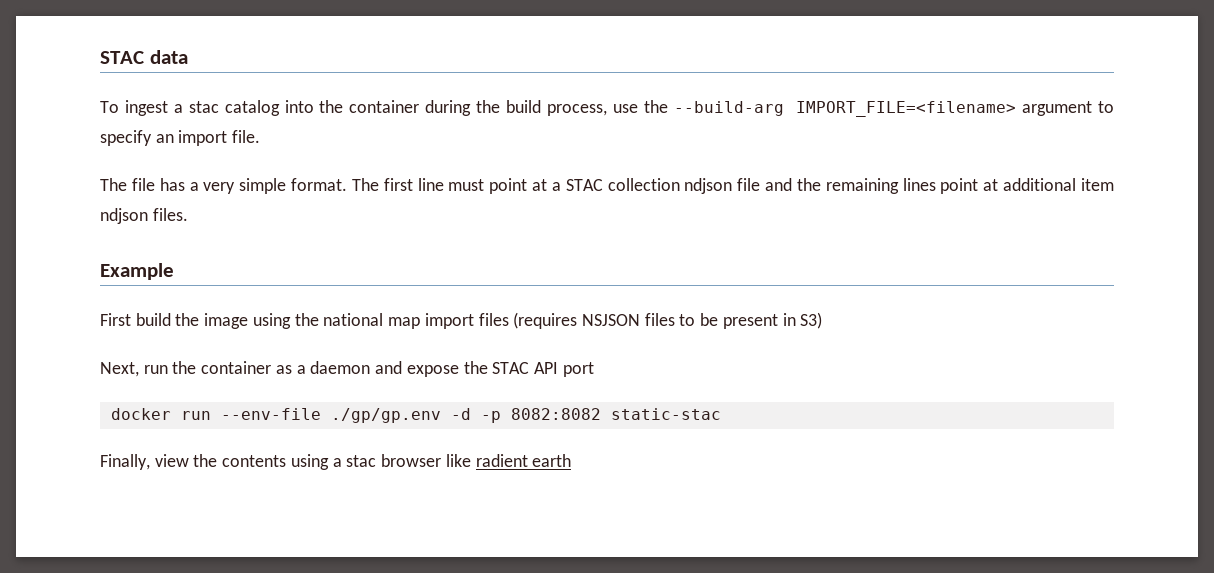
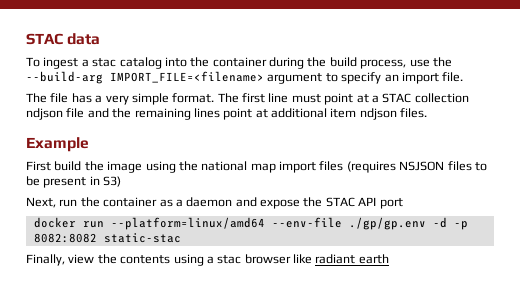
(211, 415) none -> [110,217,265,230] --platform=linux/amd64
[475,454,528,467] radient -> [315,254,356,264] radiant

